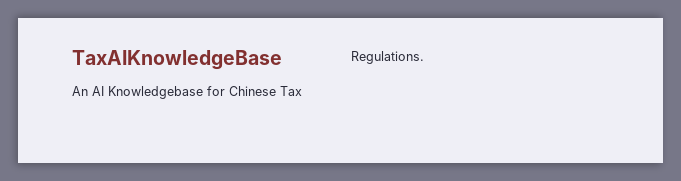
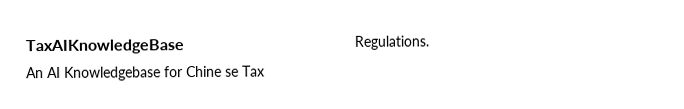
[229,86,276,96] Chinese -> [186,65,239,78] Chine se

